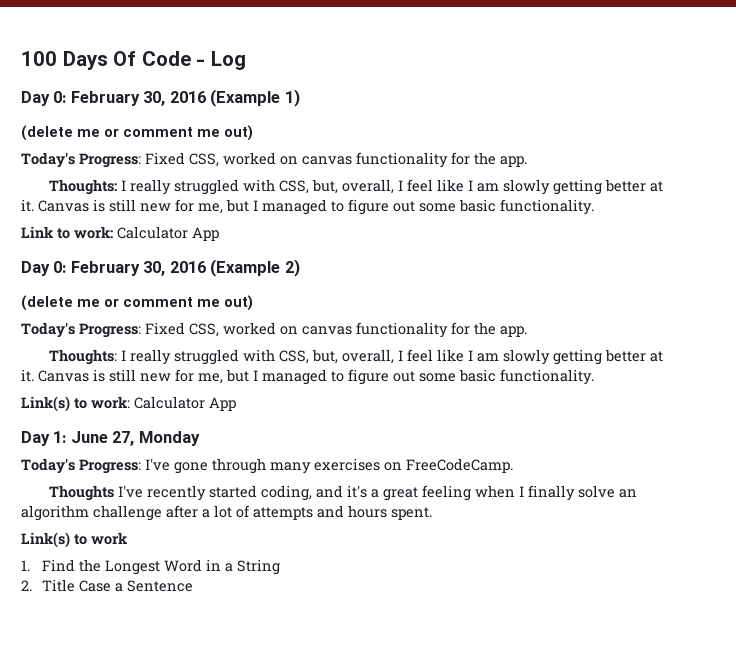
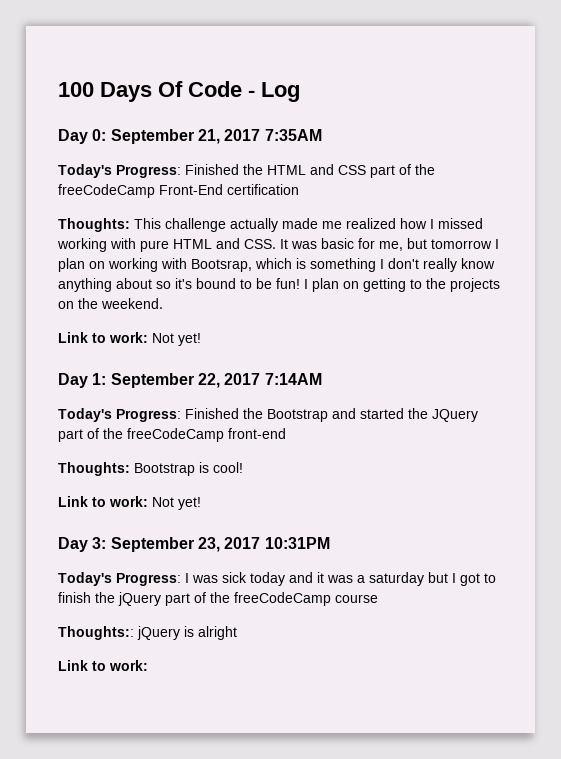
[70,89,300,107] [21,125,253,141] [21,152,527,168] [49,179,664,195] [21,199,594,215] [21,226,219,241] [21,259,300,277] [21,295,253,311] [21,322,527,338] [49,349,664,365] [21,369,594,385] [21,396,236,412] [21,431,200,446] [21,458,513,474] [49,485,638,501] [21,505,432,521] [21,532,128,548] [21,559,280,575] [21,579,193,592] February 30, 2016 (Example 1) // (delete me or comment me out) // Today's Progress: Fixed CSS, worked on canvas functionality for the app. // Thoughts: I really struggled with CSS, but, overall, I feel like I am slowly getting better at it. Canvas is still new for me, but I managed to figure out some basic functionality. // Link to work: Calculator App // Day 0: February 30, 2016 (Example 2) // (delete me or comment me out) // Today's Progress: Fixed CSS, worked on canvas functionality for the app. // Thoughts: I really struggled with CSS, but, overall, I feel like I am slowly getting better at it. Canvas is still new for me, but I managed to figure out some basic functionality. // Link(s) to work: Calculator App // Day 1: June 27, Monday // Today's Progress: I've gone through many exercises on FreeCodeCamp. // Thoughts I've recently started coding, and it's a great feeling when I finally solve an algorithm challenge after a lot of attempts and hours spent. // Link(s) to work // 1. Find the Longest Word in a String // 2. Title Case a Sentence -> [110,129,322,144] [58,164,435,178] [58,184,299,198] [58,218,483,232] [57,238,499,252] [58,258,495,272] [58,278,500,292] [58,298,163,309] [58,332,201,346] [58,373,322,388] [58,408,478,422] [58,428,286,442] [58,462,243,476] [58,496,201,510] [58,537,330,552] [58,572,496,586] [58,592,378,606] [58,626,237,640] [58,660,148,671] September 21, 2017 7:35AM // Today's Progress: Finished the HTML and CSS part of the freeCodeCamp Front-End certification // Thoughts: This challenge actually made me realized how I missed working with pure HTML and CSS. It was basic for me, but tomorrow I plan on working with Bootsrap, which is something I don't really know anything about so it's bound to be fun! I plan on getting to the projects on the weekend. // Link to work: Not yet! // Day 1: September 22, 2017 7:14AM // Today's Progress: Finished the Bootstrap and started the JQuery part of the freeCodeCamp front-end // Thoughts: Bootstrap is cool! // Link to work: Not yet! // Day 3: September 23, 2017 10:31PM // Today's Progress: I was sick today and it was a saturday but I got to finish the jQuery part of the freeCodeCamp course // Thoughts:: jQuery is alright // Link to work:

